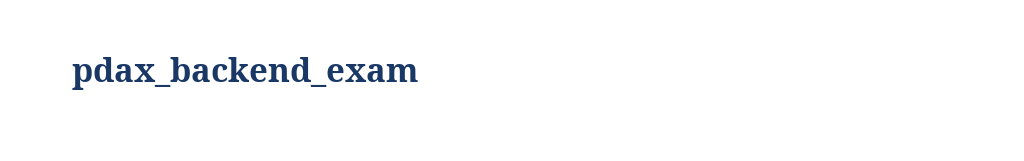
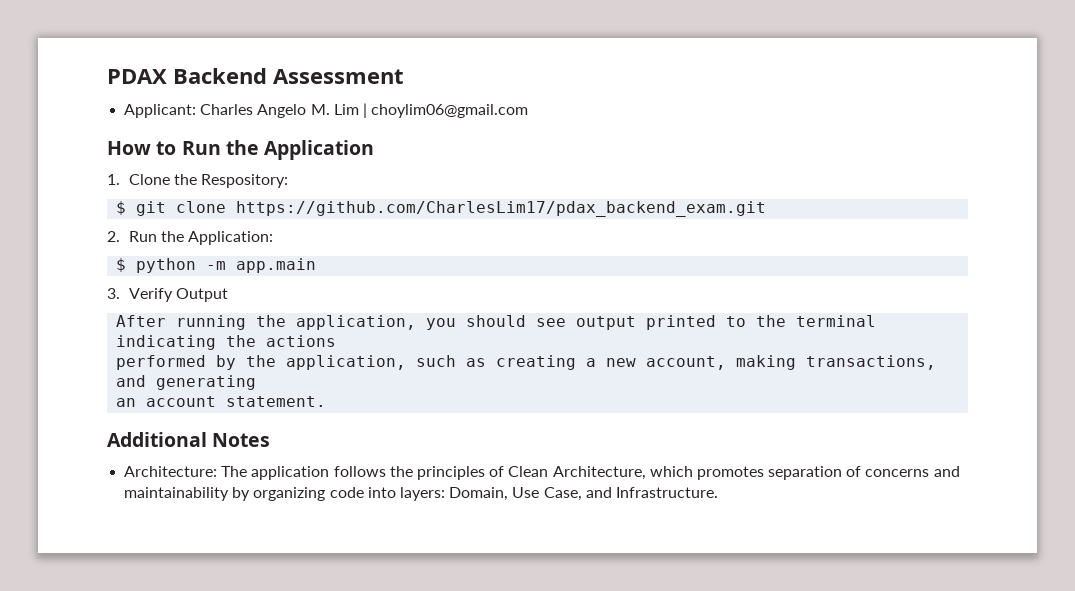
[72,57,419,90] pdax_backend_exam -> [107,68,404,84] [124,103,529,118] [107,140,375,160] [107,174,289,188] [116,201,767,217] [107,231,274,245] [116,258,317,273] [107,288,229,302] [116,315,877,330] [116,335,337,350] [116,355,937,370] [116,375,257,390] [116,396,327,407] [107,432,271,447] [124,466,960,480] [124,487,718,501] PDAX Backend Assessment // Applicant: Charles Angelo M. Lim | choylim06@gmail.com // How to Run the Application // 1. Clone the Respository: // $ git clone https://github.com/CharlesLim17/pdax_backend_exam.git // 2. Run the Application: // $ python -m app.main // 3. Verify Output // After running the application, you should see output printed to the terminal indicating the actions // performed by the application, such as creating a new account, making transactions, and generating // an account statement. // Additional Notes // Architecture: The application follows the principles of Clean Architecture, which promotes separation of concerns and maintainability by organizing code into layers: Domain, Use Case, and Infrastructure.

